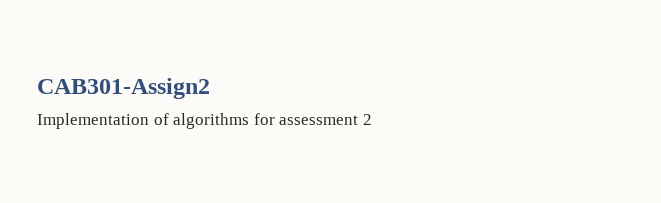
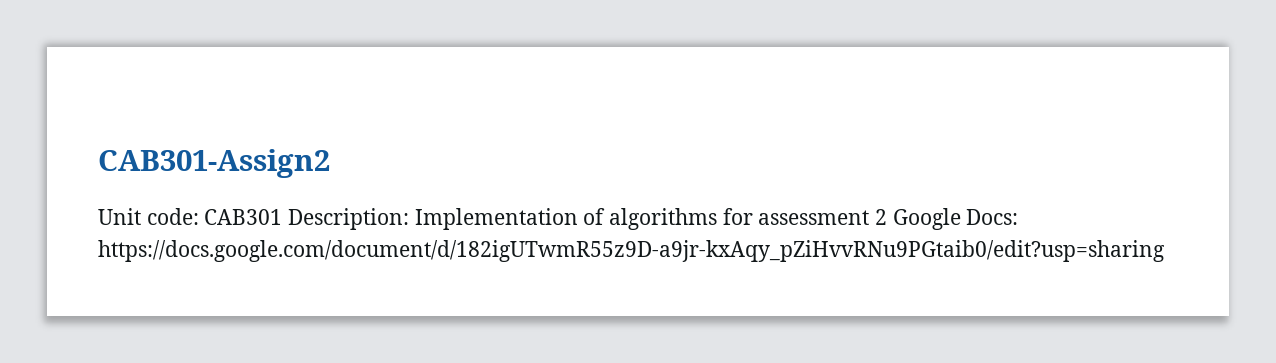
(210, 88) none -> [98,208,410,230] Unit code: CAB301 Description:
(372, 119) none -> [892,208,1019,230] [98,240,1165,262] Google Docs: https://docs.google.com/document/d/182igUTwmR55z9D-a9jr-kxAqy_pZiHvvRNu9PGtaib0/edit?usp=sharing

